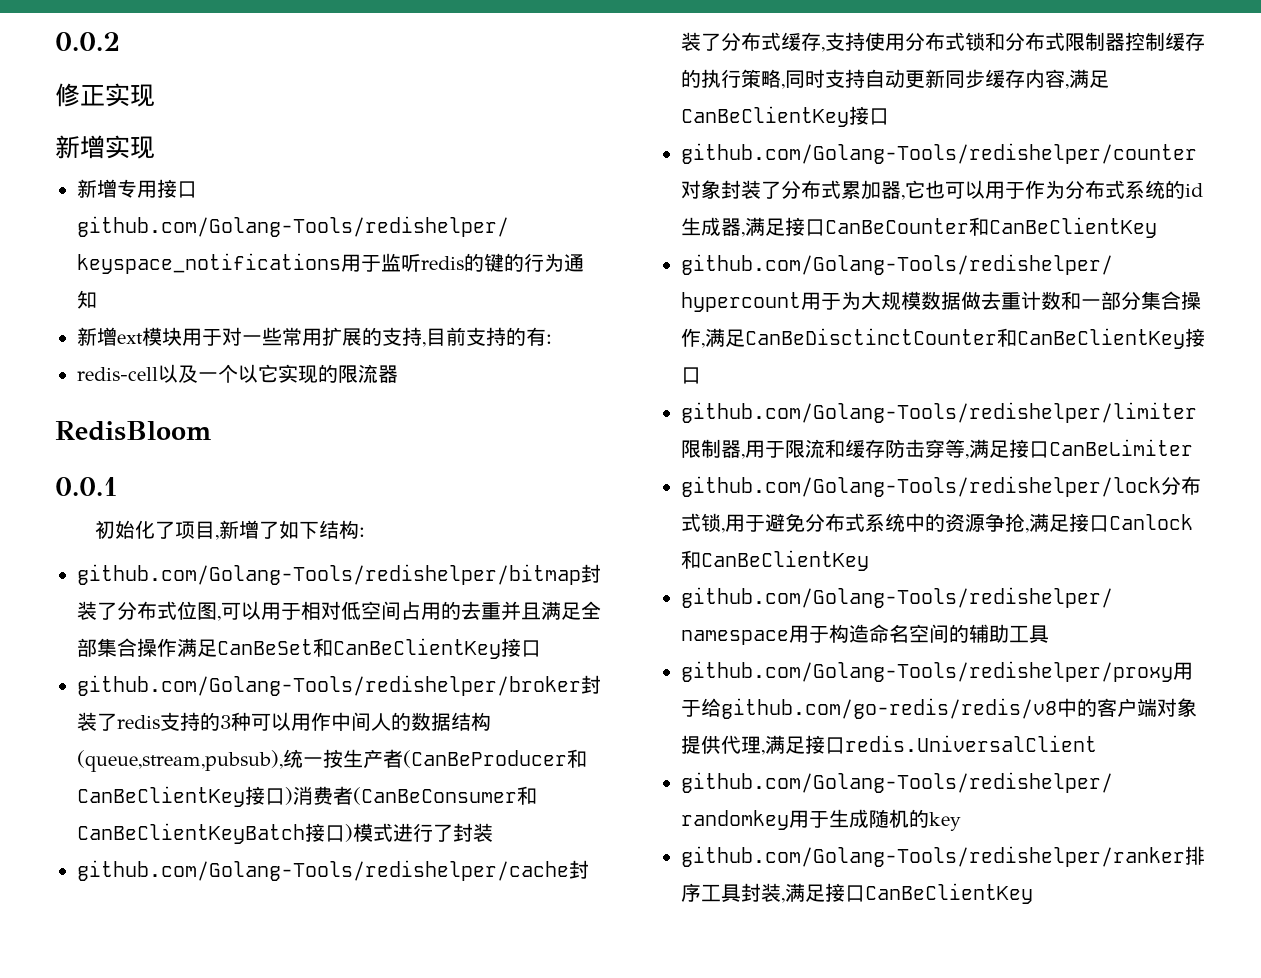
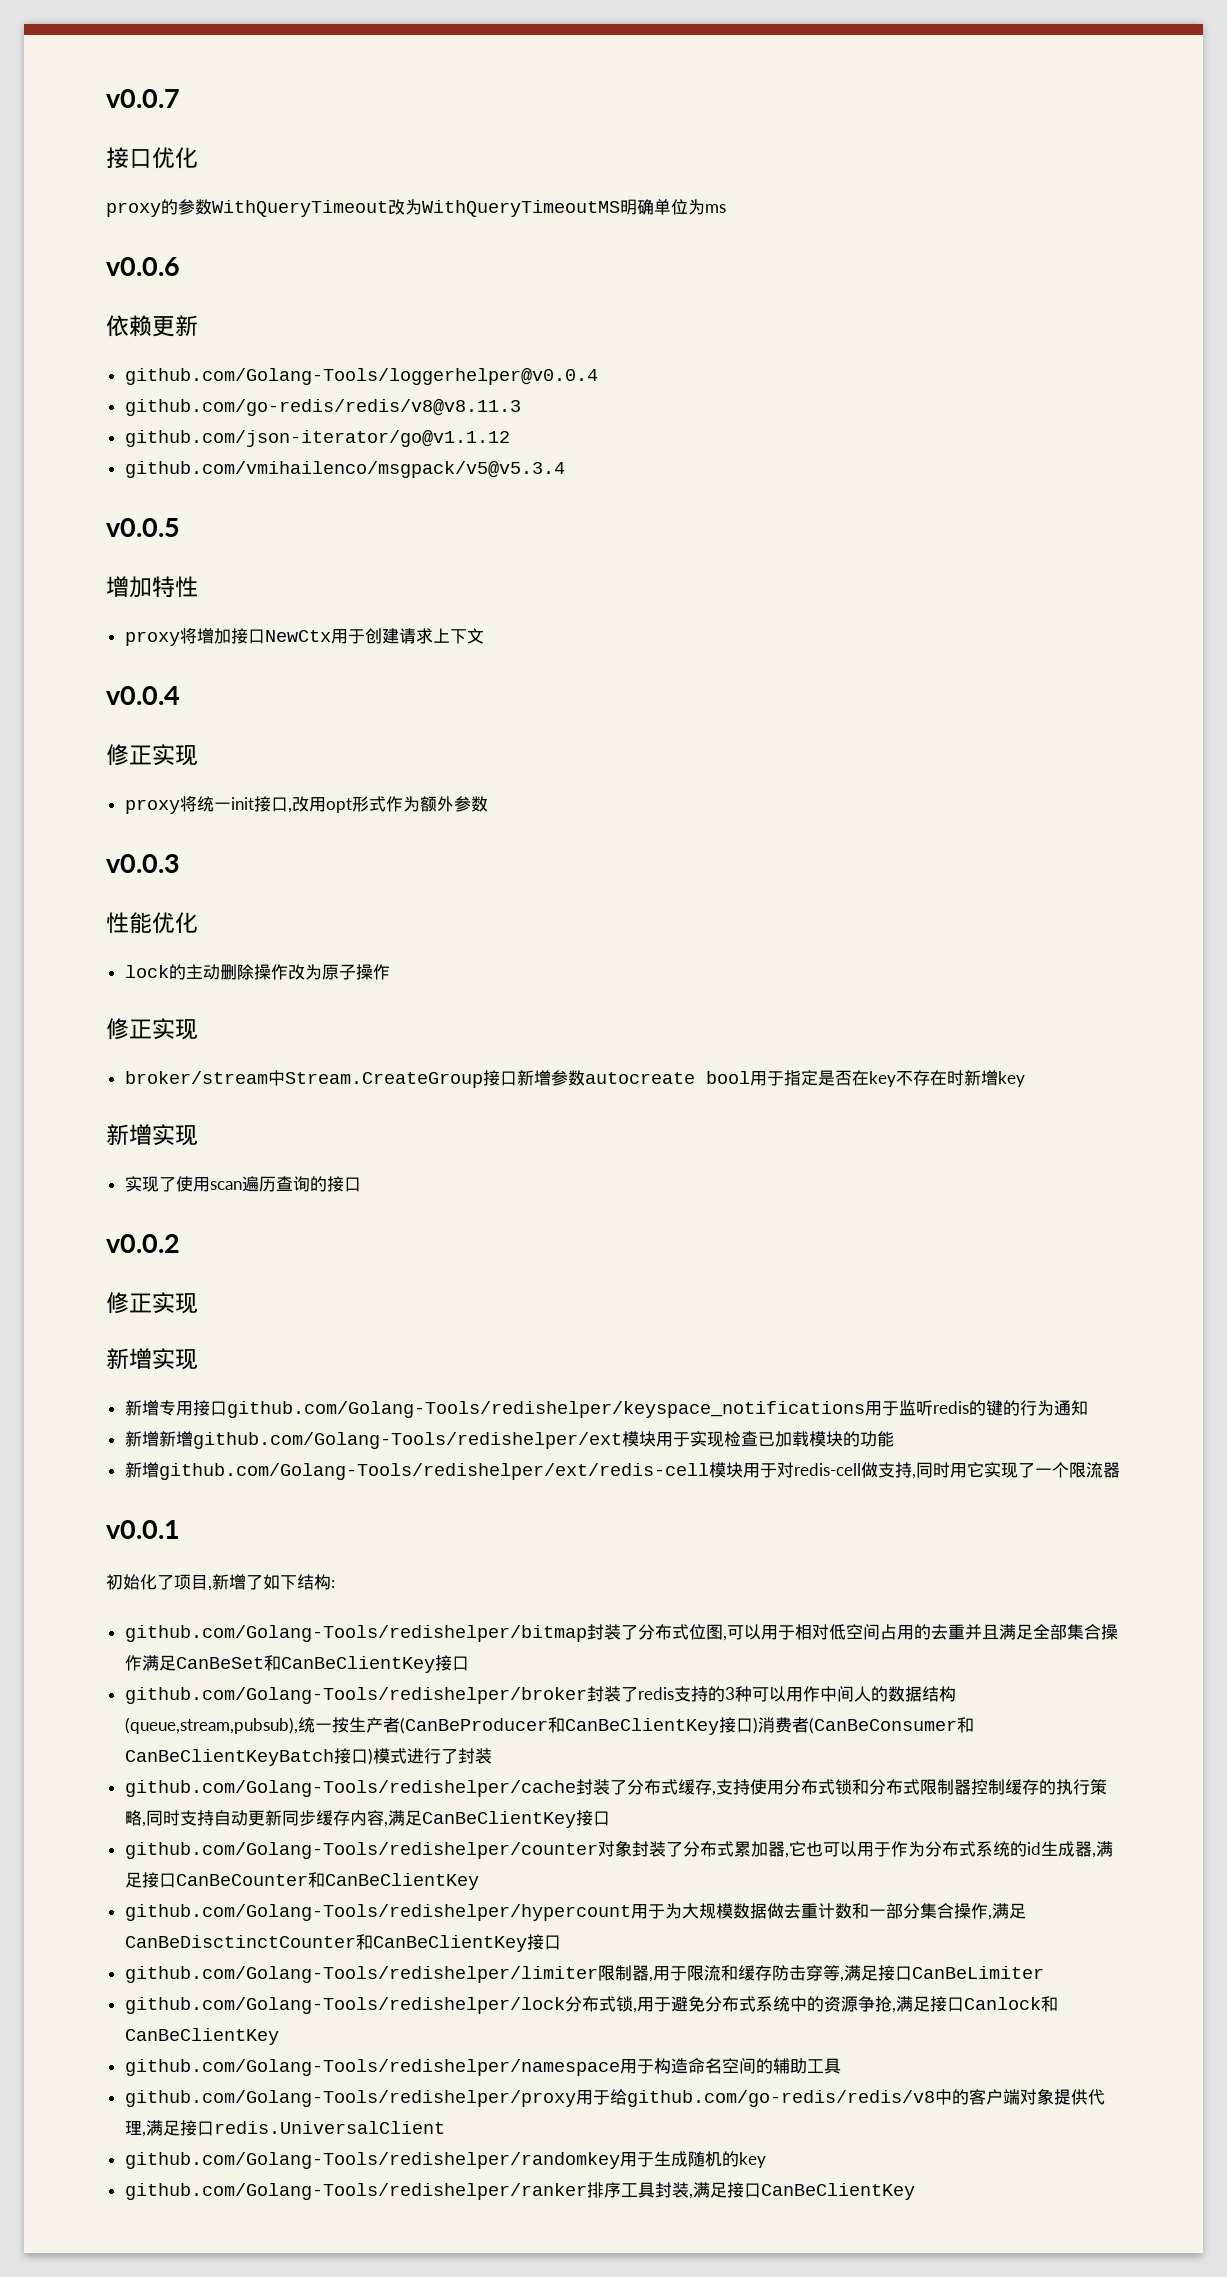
[55,32,120,51] 0.0.2 -> [106,89,180,108] [106,147,198,169] [106,199,726,217] [106,257,180,276] [106,315,198,337] [124,368,598,385] [124,399,521,416] [124,430,510,447] [124,461,565,478] [106,518,180,537] [106,576,198,598] [124,628,484,646] [106,686,180,705] [106,744,198,766] [124,796,488,814] [106,854,180,873] [106,912,198,934] [124,964,390,980] [106,1018,198,1040] [124,1070,1025,1088] [106,1124,198,1146] [124,1176,361,1192] [106,1234,180,1253] v0.0.7 // 接口优化 // proxy的参数WithQueryTimeout改为WithQueryTimeoutMS明确单位为ms // v0.0.6 // 依赖更新 // github.com/Golang-Tools/loggerhelper@v0.0.4 // github.com/go-redis/redis/v8@v8.11.3 // github.com/json-iterator/go@v1.1.12 // github.com/vmihailenco/msgpack/v5@v5.3.4 // v0.0.5 // 增加特性 // proxy将增加接口NewCtx用于创建请求上下文 // v0.0.4 // 修正实现 // proxy将统一init接口,改用opt形式作为额外参数 // v0.0.3 // 性能优化 // lock的主动删除操作改为原子操作 // 修正实现 // broker/stream中Stream.CreateGroup接口新增参数autocreate bool用于指定是否在key不存在时新增key // 新增实现 // 实现了使用scan遍历查询的接口 // v0.0.2
[117,327,552,347] [77,364,338,384] ext模块用于对一些常用扩展的支持,目前支持的有: // redis-cell以及一个以它实现的 -> [158,1431,894,1449] [124,1462,1069,1480] 新增github.com/Golang-Tools/redishelper/ext模块用于实现检查已加载模块的功能 // 新增github.com/Golang-Tools/redishelper/ext/redis-cell模块用于对redis-cell做支持,同时用它实现了一个
[55,421,212,441] [55,477,118,496] RedisBloom // 0.0.1 -> [106,1520,180,1539] v0.0.1

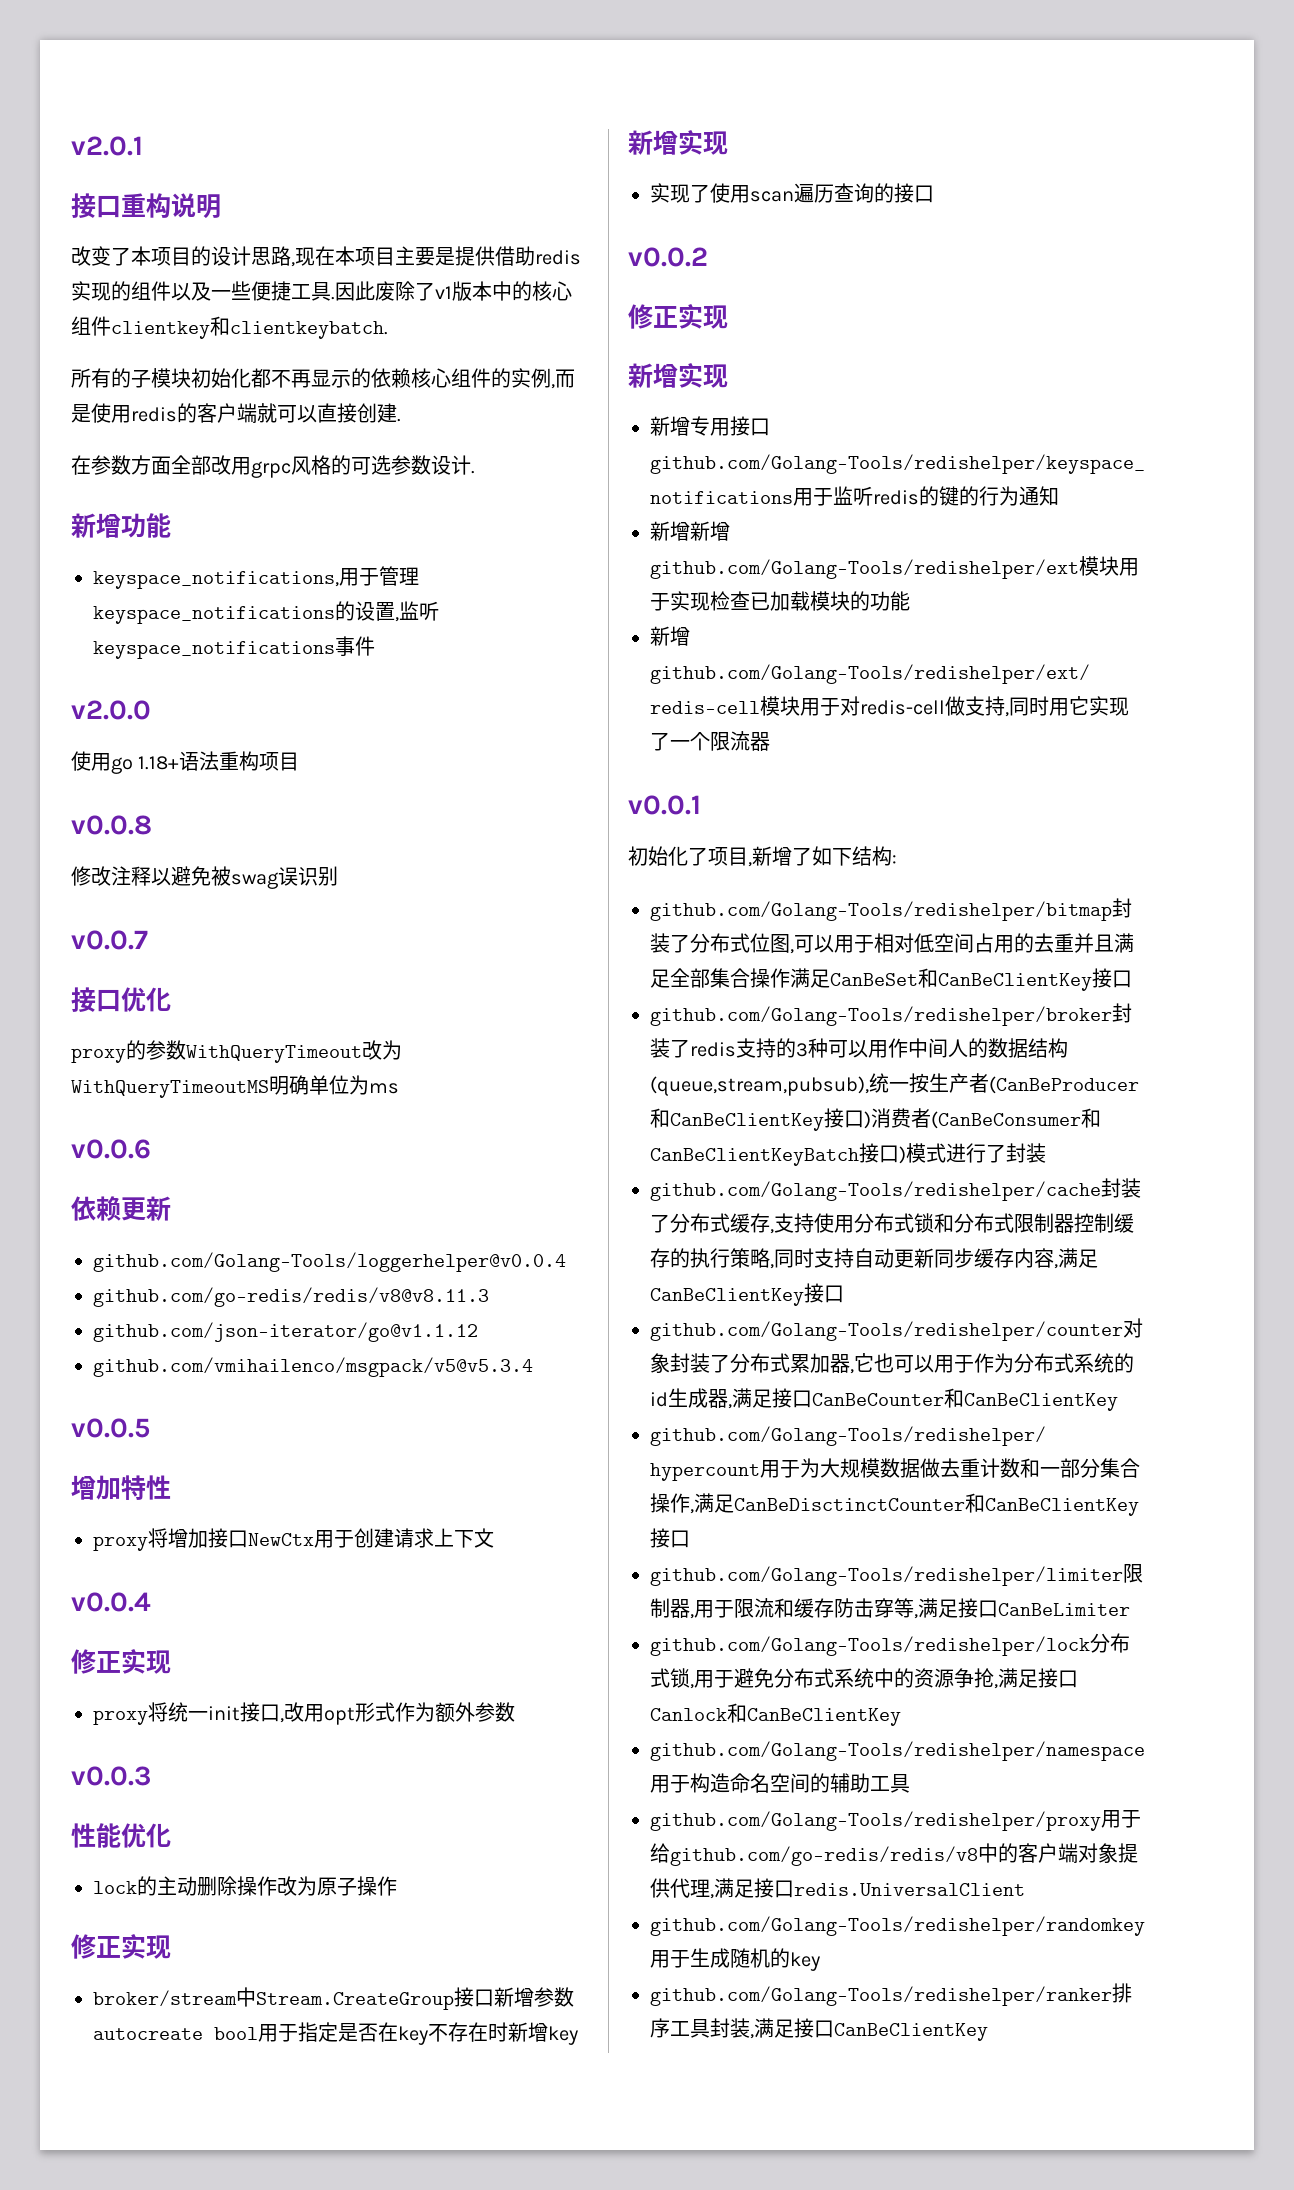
(106, 98) none -> [71,136,143,156] [71,193,221,219] [71,246,581,267] [71,281,572,301] [71,316,388,339] [71,368,575,389] [71,403,401,423] [71,455,475,478] [71,513,171,538] [93,566,419,589] [93,601,439,624] [93,636,375,659] [71,700,151,720] [71,751,300,774] [71,815,152,835] [71,866,338,889] v2.0.1 // 接口重构说明 // 改变了本项目的设计思路,现在本项目主要是提供借助redis实现的组件以及一些便捷工具.因此废除了v1版本中的核心组件clientkey和clientkeybatch. // 所有的子模块初始化都不再显示的依赖核心组件的实例,而是使用redis的客户端就可以直接创建. // 在参数方面全部改用grpc风格的可选参数设计. // 新增功能 // keyspace_notifications,用于管理keyspace_notifications的设置,监听keyspace_notifications事件 // v2.0.0 // 使用go 1.18+语法重构项目 // v0.0.8 // 修改注释以避免被swag误识别 //

